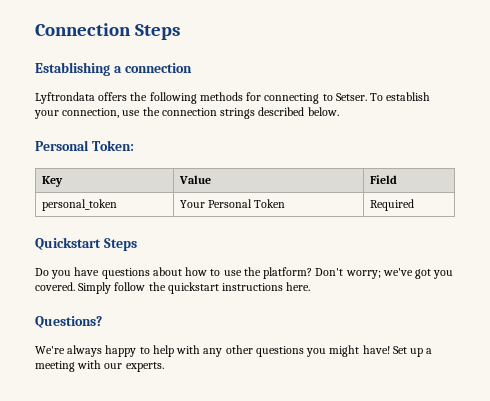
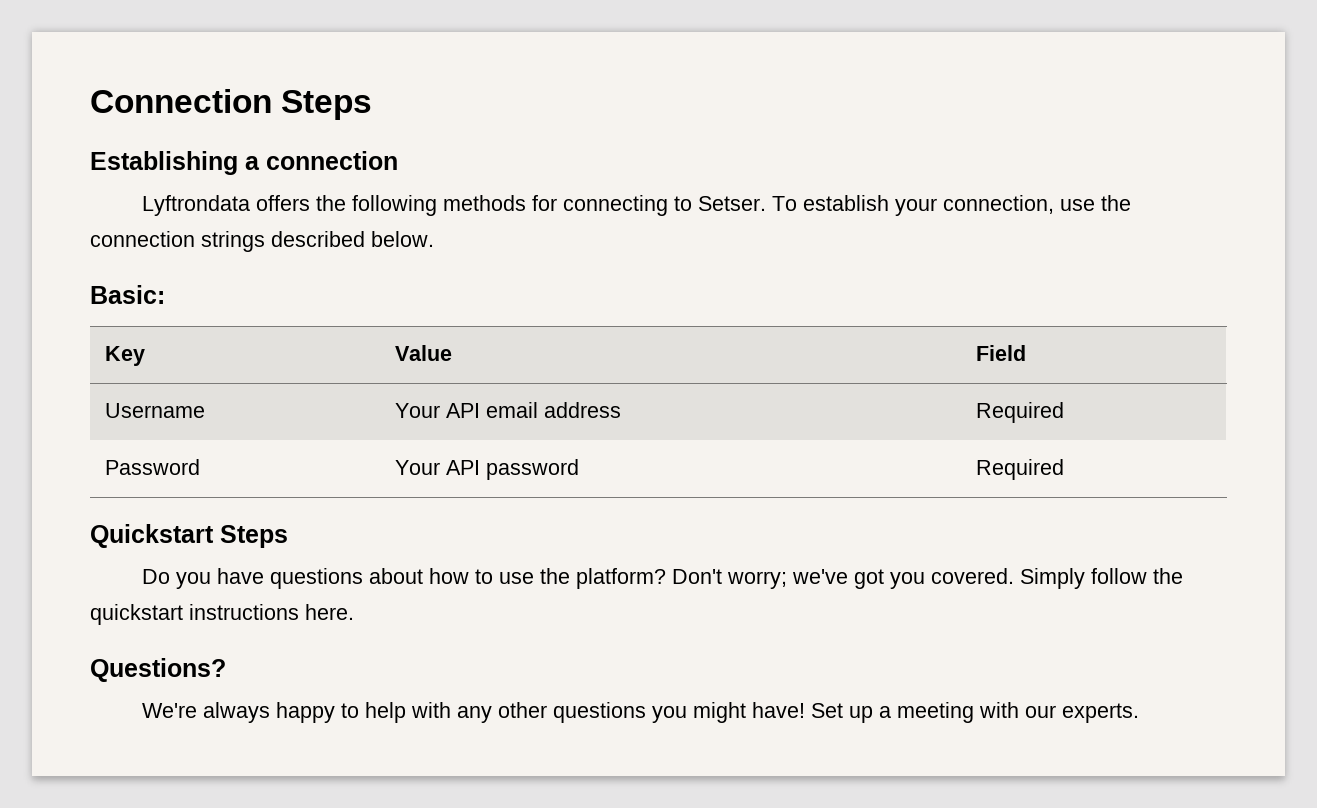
[35,140,134,151] Personal Token: -> [90,285,165,304] Basic:
[41,199,117,211] [179,199,286,208] personal_token | Your Personal Token -> [104,403,205,418] [394,402,621,418] [975,402,1064,423] [104,459,200,475] [394,459,579,480] Username | Your API email address | Required // Password | Your API password

